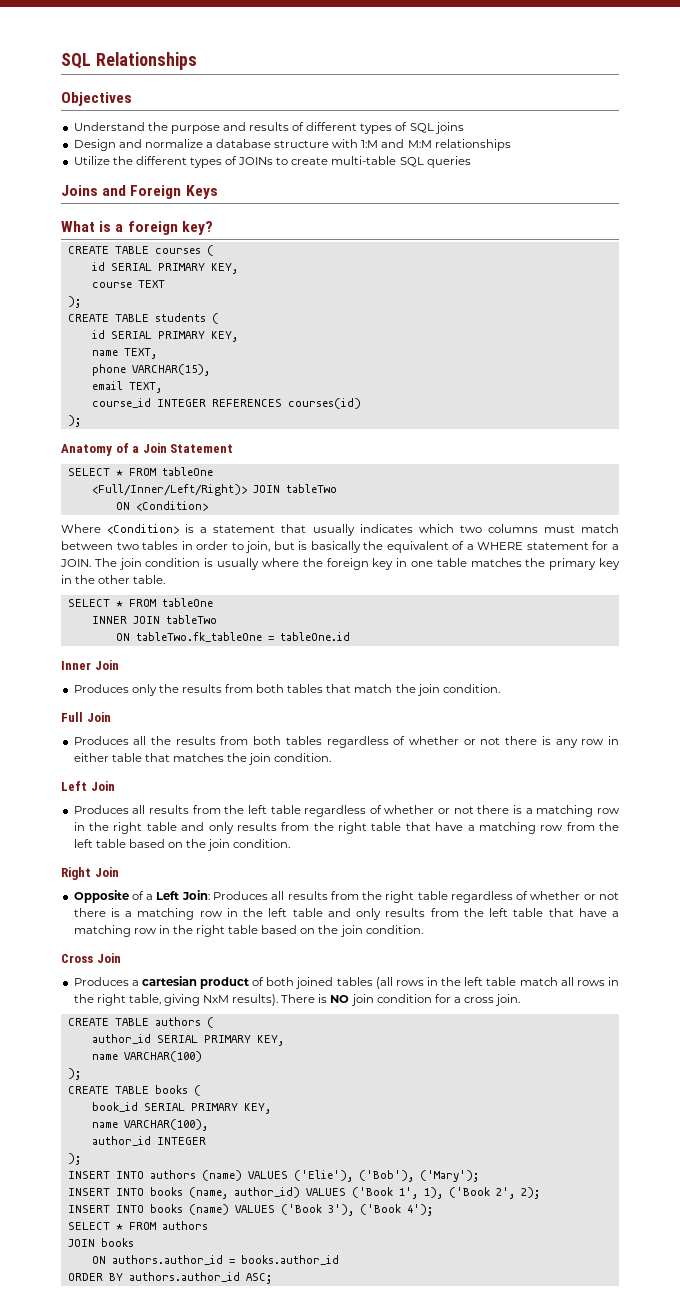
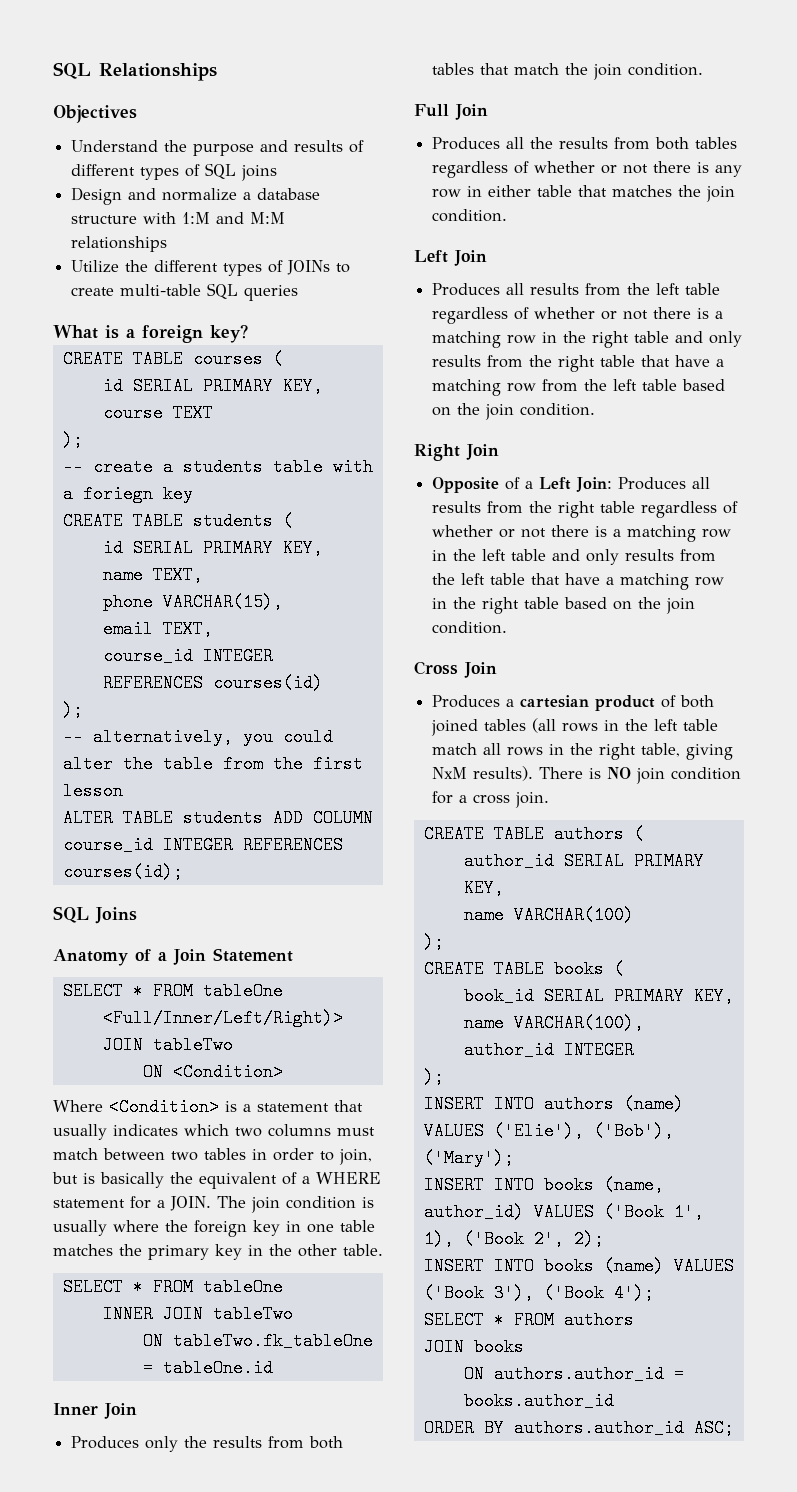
[61,185,218,199] // Joins and Foreign Keys -> (299, 293) none
(81, 302) none -> [62,458,373,476] [62,485,193,503] // -- create a students table with a foriegn key
(81, 421) none -> [62,728,333,746] [62,755,363,773] [62,782,123,800] [62,809,373,827] [62,836,343,854] [62,863,183,881] [53,906,137,924] // -- alternatively, you could alter the table from the first lesson // ALTER TABLE students ADD COLUMN course_id INTEGER REFERENCES courses(id); // SQL Joins

